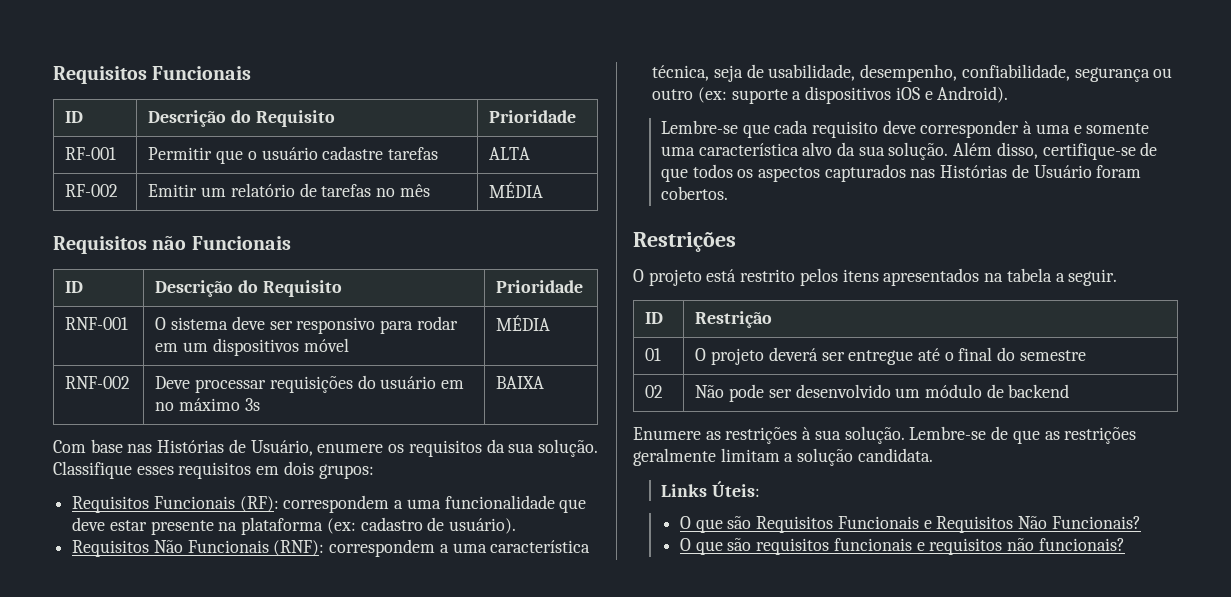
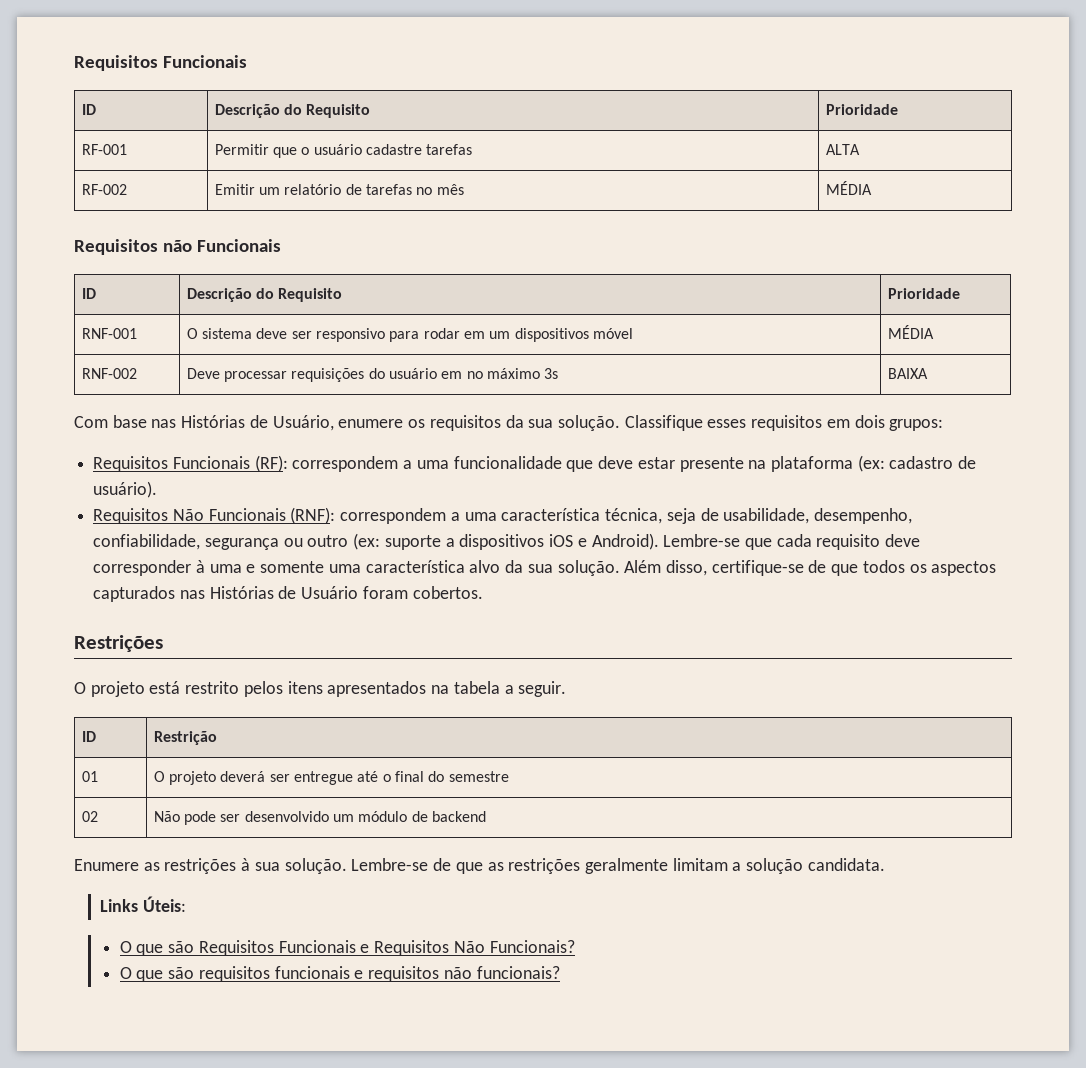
(1009, 94) // -> (659, 541) none

